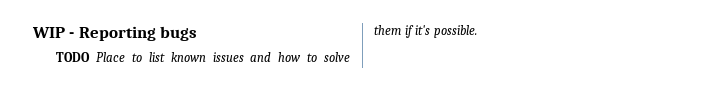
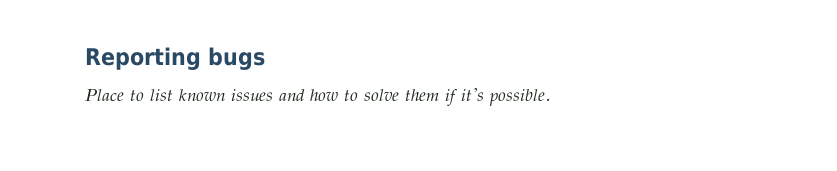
[32,27,75,38] WIP - -> (85, 58) none
[56,52,91,62] TODO -> (265, 58) none

